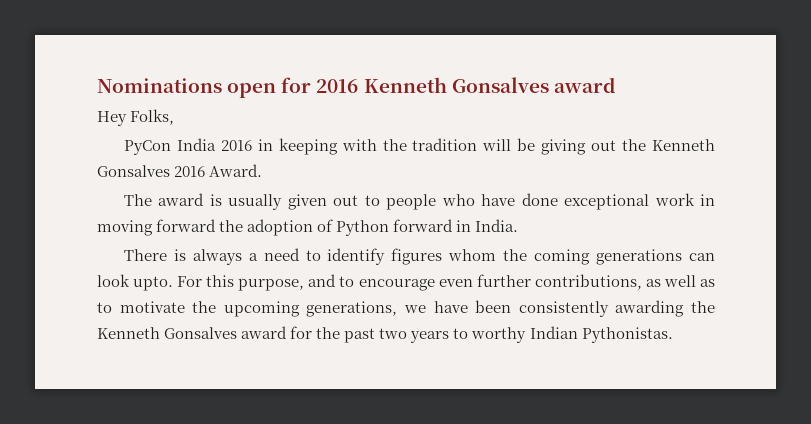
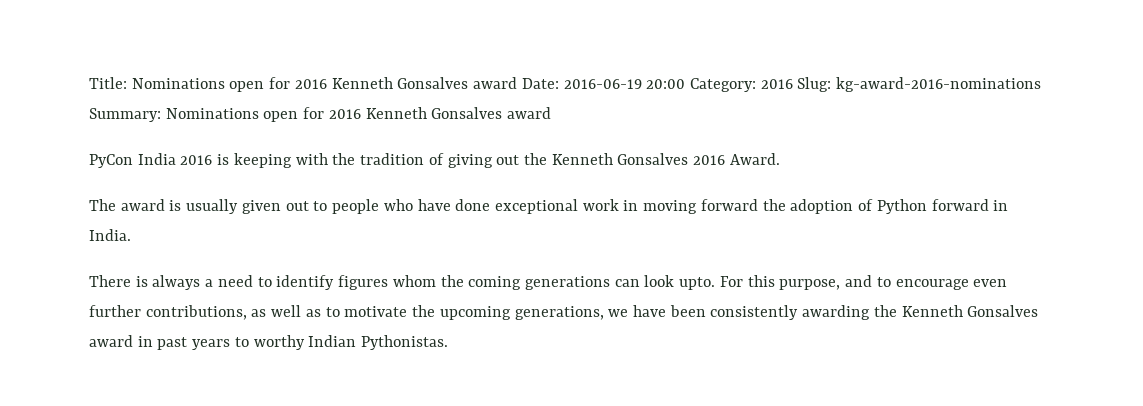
[97,77,616,98] [97,109,175,126] Nominations open for 2016 Kenneth Gonsalves award // Hey Folks, -> [89,77,1042,92] [89,107,552,122] Title: Nominations open for 2016 Kenneth Gonsalves award Date: 2016-06-19 20:00 Category: 2016 Slug: kg-award-2016-nominations Summary: Nominations open for 2016 Kenneth Gonsalves award
[257,139,273,151] in -> [217,154,230,165] is
[482,138,536,151] will be -> [428,153,444,165] of
[290,326,408,343] for the past two -> [137,336,188,350] in past

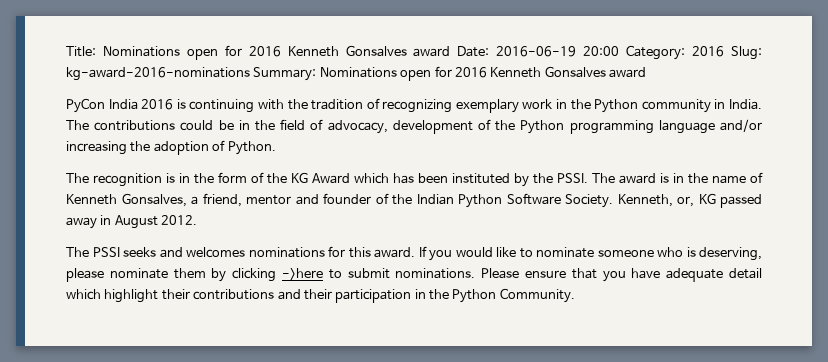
[233,153,292,168] keeping -> [189,99,255,113] continuing
[447,153,780,168] [89,199,1009,214] [89,229,131,241] [89,275,1008,290] [89,305,1039,320] [89,335,449,350] giving out the Kenneth Gonsalves 2016 Award. // The award is usually given out to people who have done exceptional work in moving forward the adoption of Python forward in India. // There is always a need to identify figures whom the coming generations can look upto. For this purpose, and to encourage even further contributions, as well as to motivate the upcoming generations, we have been consistently awarding the Kenneth Gonsalves award in past years to worthy Indian Pythonistas. -> [382,99,762,113] [66,119,762,134] [66,140,276,155] [66,172,763,187] [66,193,762,208] [66,215,198,229] [66,246,762,261] [66,268,762,282] [66,288,575,303] recognizing exemplary work in the Python community in India. The contributions could be in the field of advocacy, development of the Python programming language and/or increasing the adoption of Python. // The recognition is in the form of the KG Award which has been instituted by the PSSI. The award is in the name of Kenneth Gonsalves, a friend, mentor and founder of the Indian Python Software Society. Kenneth, or, KG passed away in August 2012. // The PSSI seeks and welcomes nominations for this award. If you would like to nominate someone who is deserving, please nominate them by clicking ->here to submit nominations. Please ensure that you have adequate detail which highlight their contributions and their participation in the Python Community.

